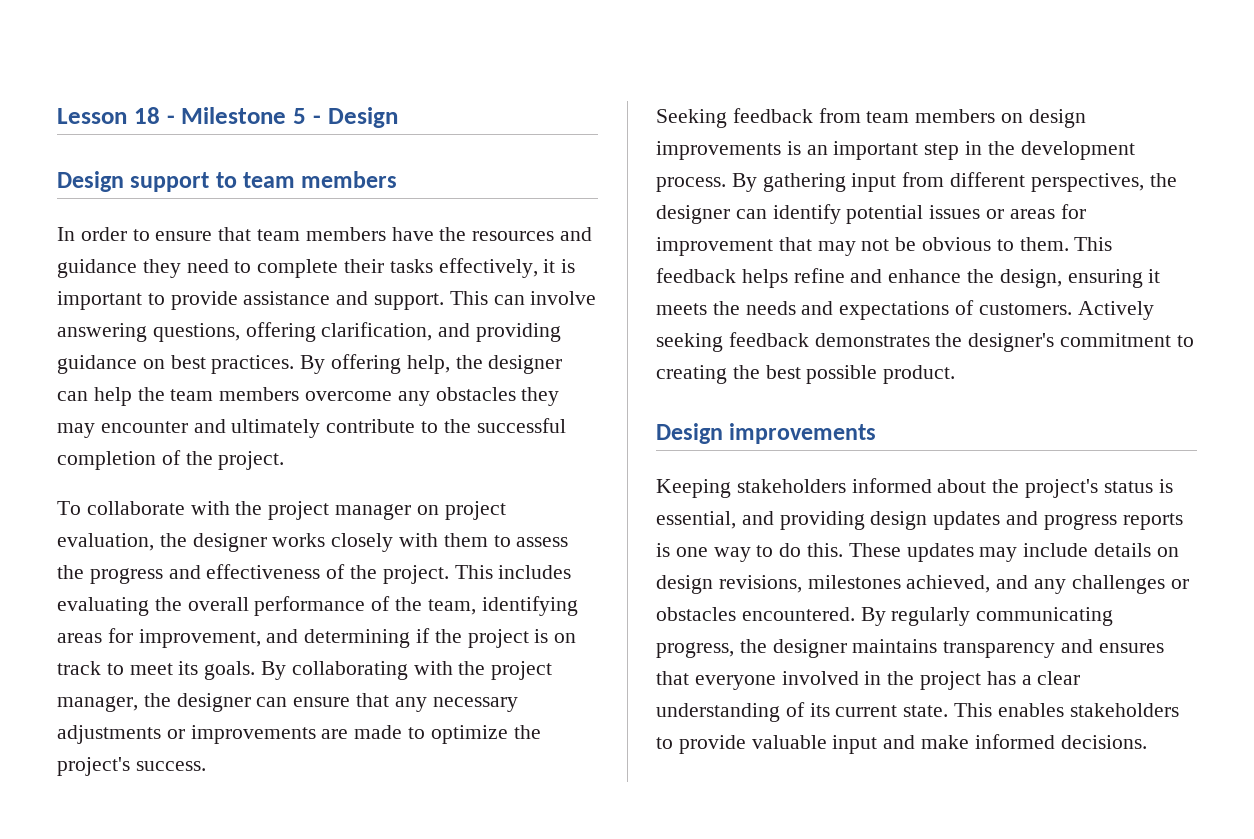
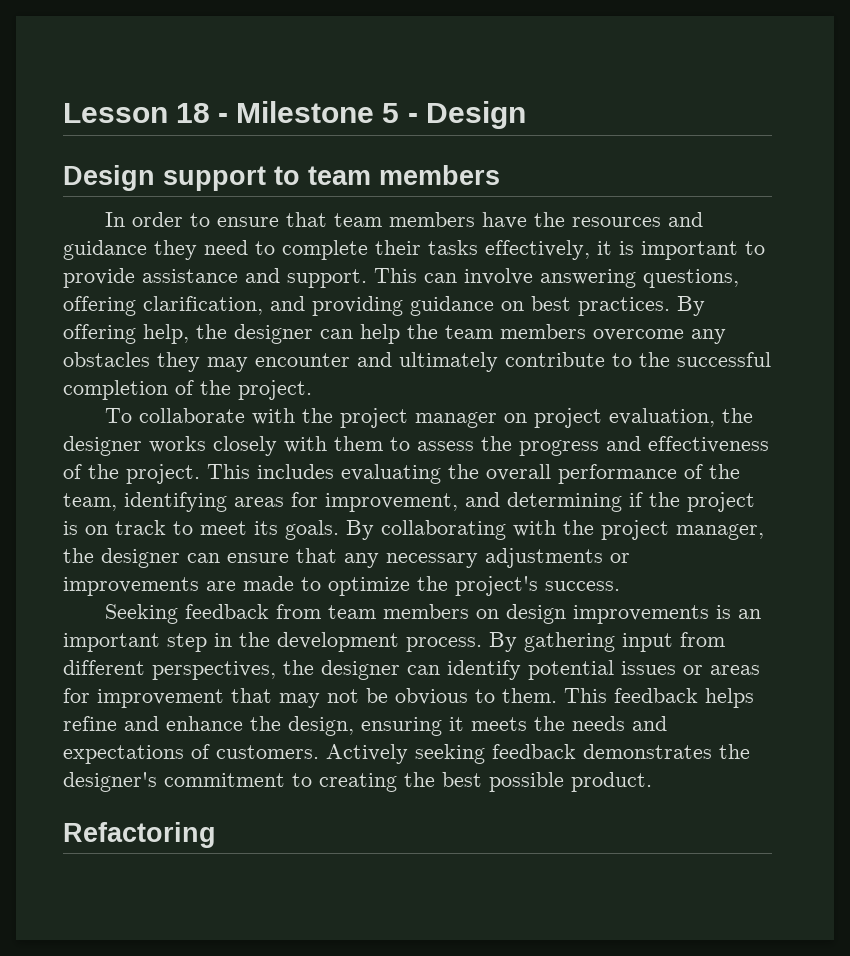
[656,423,877,444] [656,478,1173,498] [656,511,1183,530] [656,543,1179,562] [656,575,1189,594] [656,607,1114,626] [656,639,1164,658] [656,671,1081,690] [656,702,1179,722] [656,734,1147,754] Design improvements // Keeping stakeholders informed about the project's status is essential, and providing design updates and progress reports is one way to do this. These updates may include details on design revisions, milestones achieved, and any challenges or obstacles encountered. By regularly communicating progress, the designer maintains transparency and ensures that everyone involved in the project has a clear understanding of its current state. This enables stakeholders to provide valuable input and make informed decisions. -> [63,822,216,848] Refactoring

